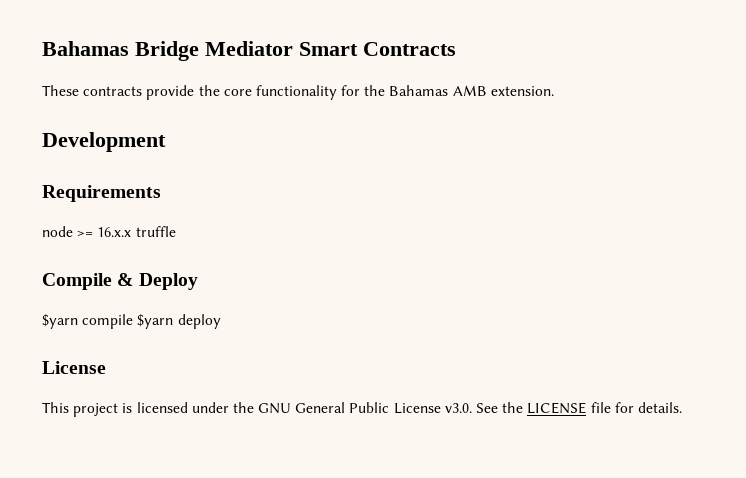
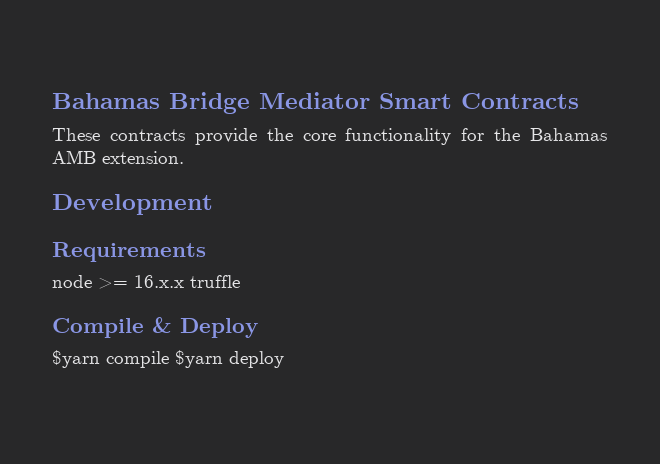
[42,361,106,374] [42,402,682,417] // License // This project is licensed under the GNU General Public License v3.0. See the LICENSE file for details. -> (284, 359) none

